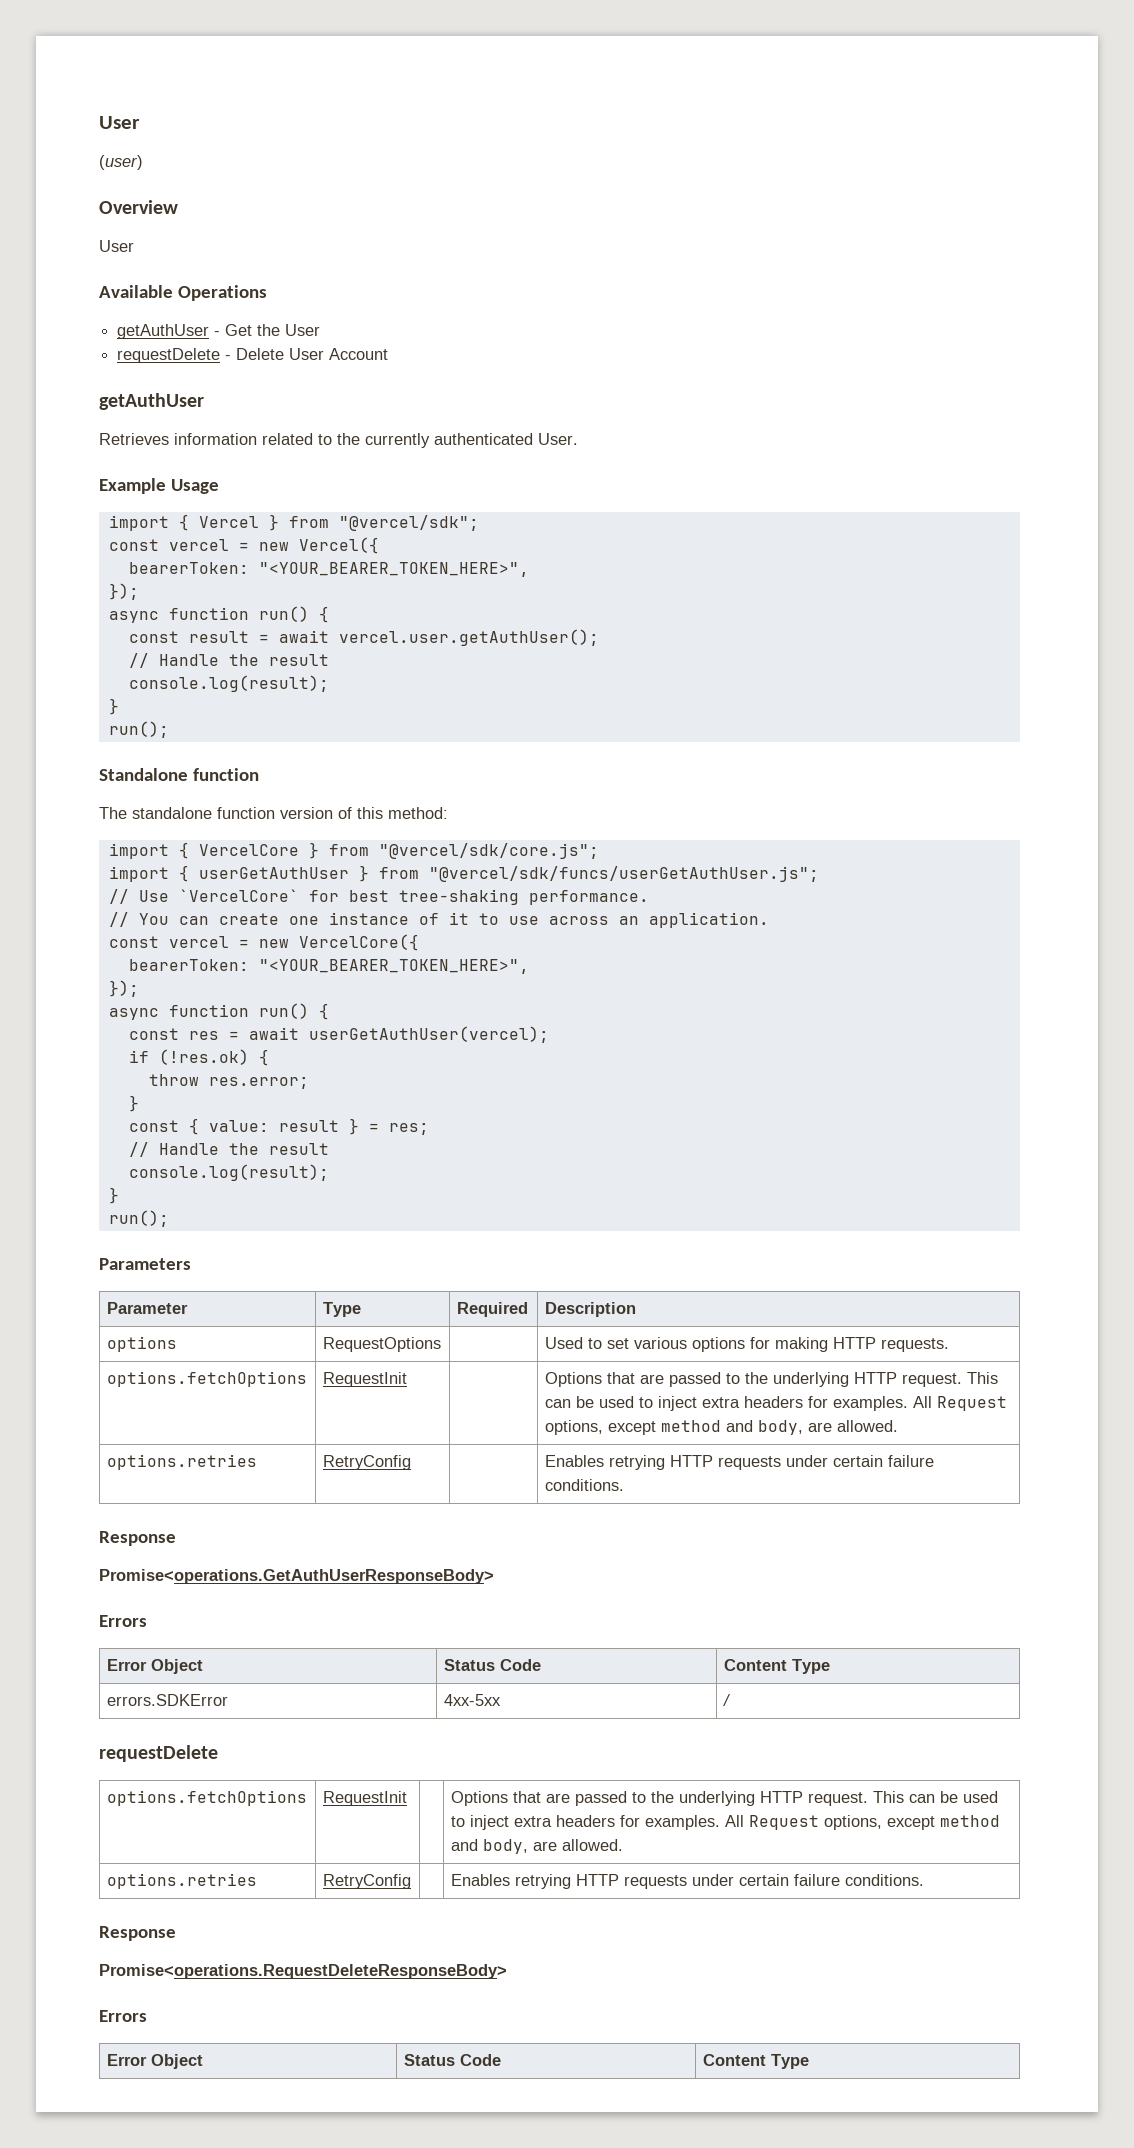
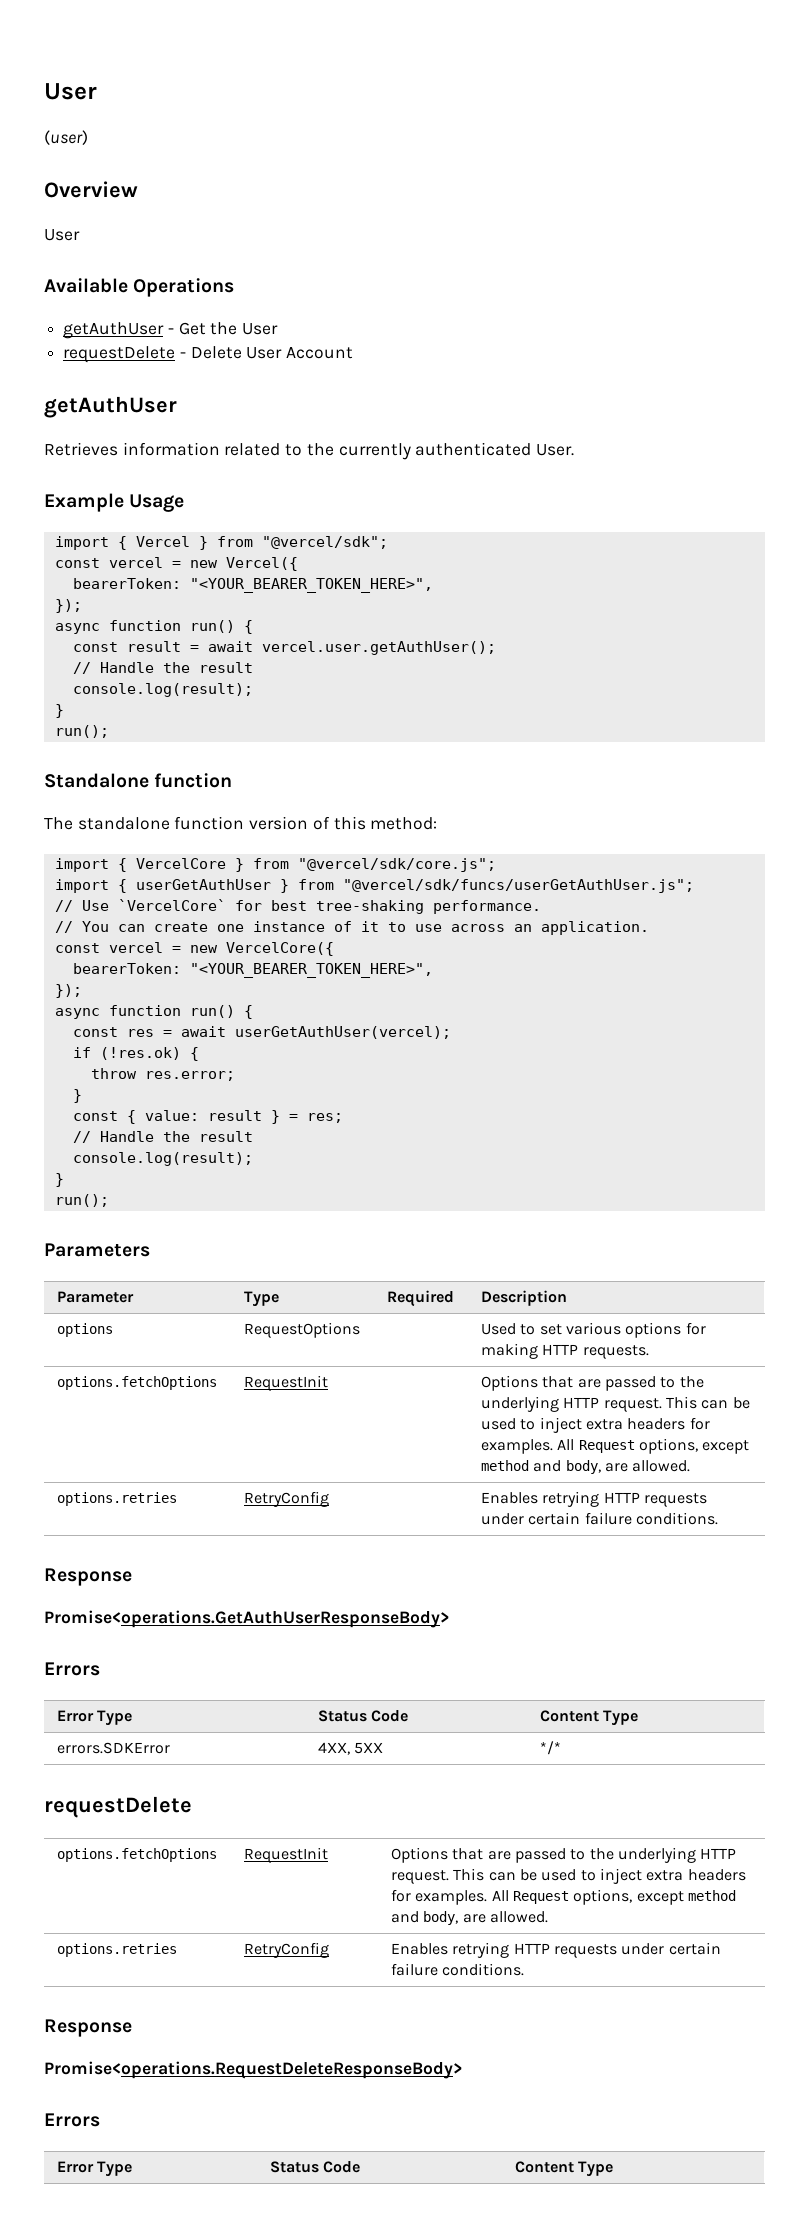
[150,1659,203,1674] Object -> [97,1710,133,1726] Type
[443,1694,501,1706] [722,1694,730,1706] 4xx-5xx | / -> [318,1742,384,1755] [540,1741,562,1755] 4XX, 5XX | */*
[150,2054,203,2069] Object -> [97,2161,133,2177] Type

